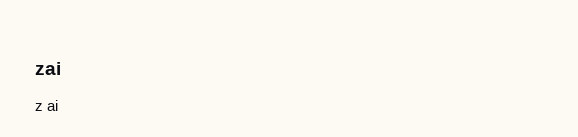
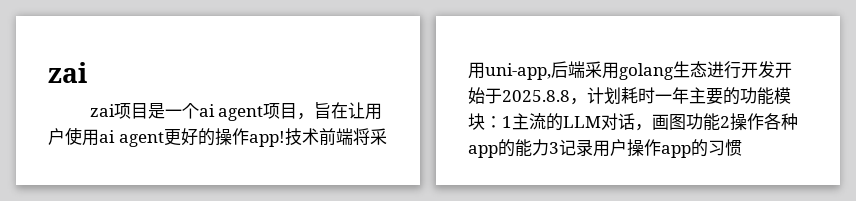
[35,100,59,111] z ai -> [89,102,383,121] [48,127,387,147] [468,61,792,80] [468,87,791,105] [468,113,798,131] [468,139,742,158] zai项目是一个ai agent项目，旨在让用户使用ai agent更好的操作app!技术前端将采用uni-app,后端采用golang生态进行开发开始于2025.8.8，计划耗时一年主要的功能模块：1主流的LLM对话，画图功能2操作各种app的能力3记录用户操作app的习惯

